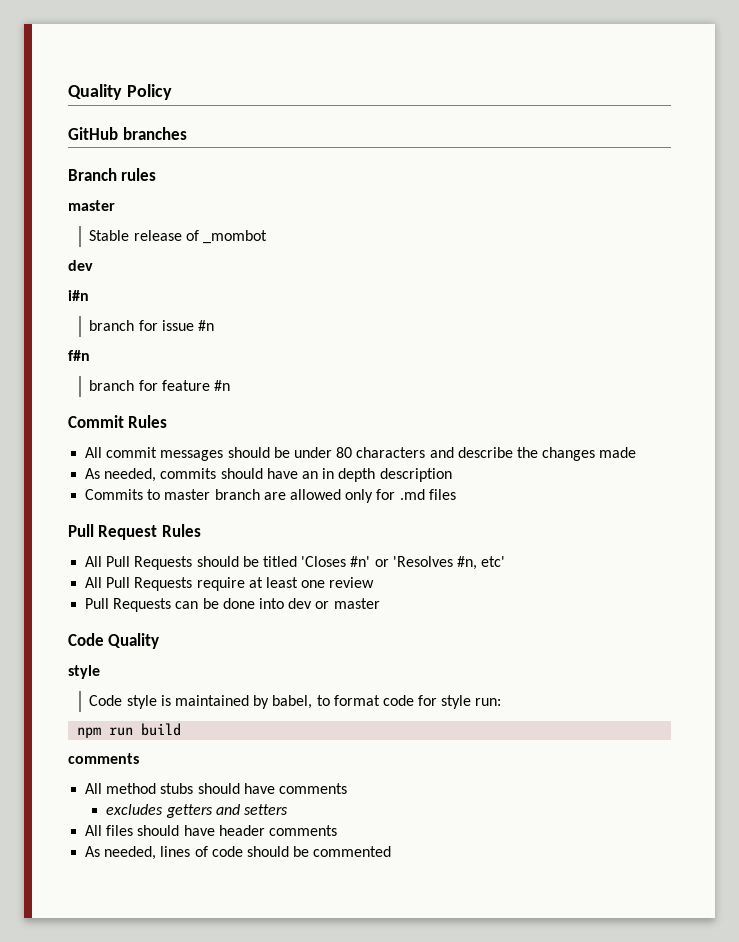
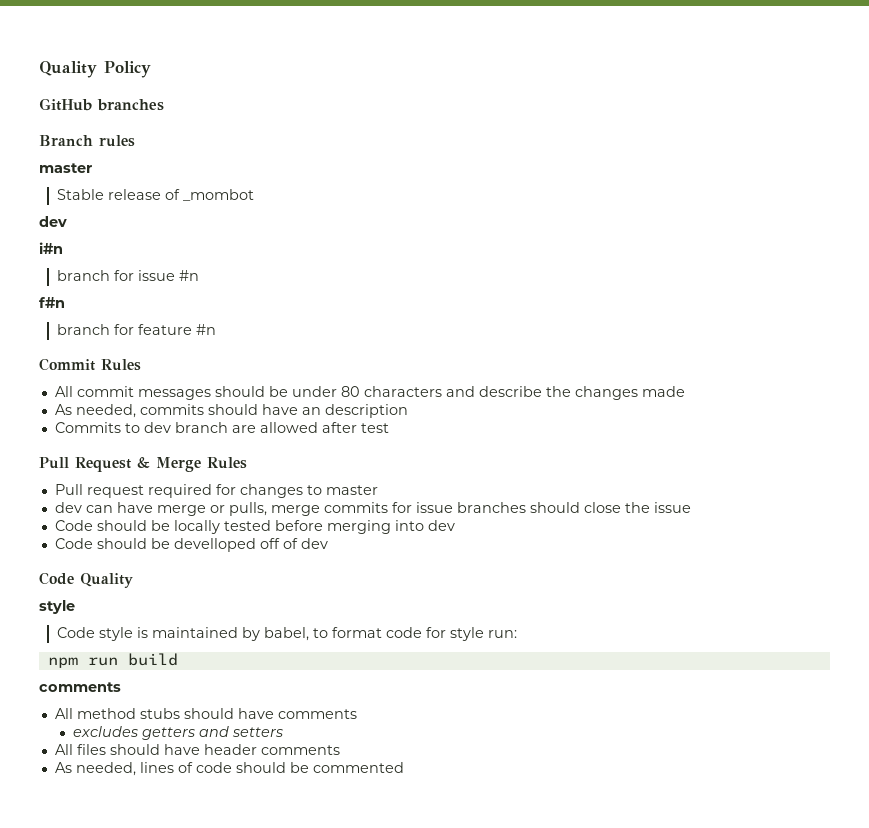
[322,468,376,482] in depth -> (321, 411) none
[164,489,211,500] master -> [143,422,171,433] dev
[345,489,456,503] only for .md files -> [321,422,389,433] after test
[161,524,201,537] [85,556,506,570] [85,577,375,591] [85,598,380,612] Rules // All Pull Requests should be titled 'Closes #n' or 'Resolves #n, etc' // All Pull Requests require at least one review // Pull Requests can be done into dev or master -> [137,457,247,472] [54,484,378,498] [54,502,691,516] [54,520,455,534] [54,538,328,552] & Merge Rules // Pull request required for changes to master // dev can have merge or pulls, merge commits for issue branches should close the issue // Code should be locally tested before merging into dev // Code should be develloped off of dev

